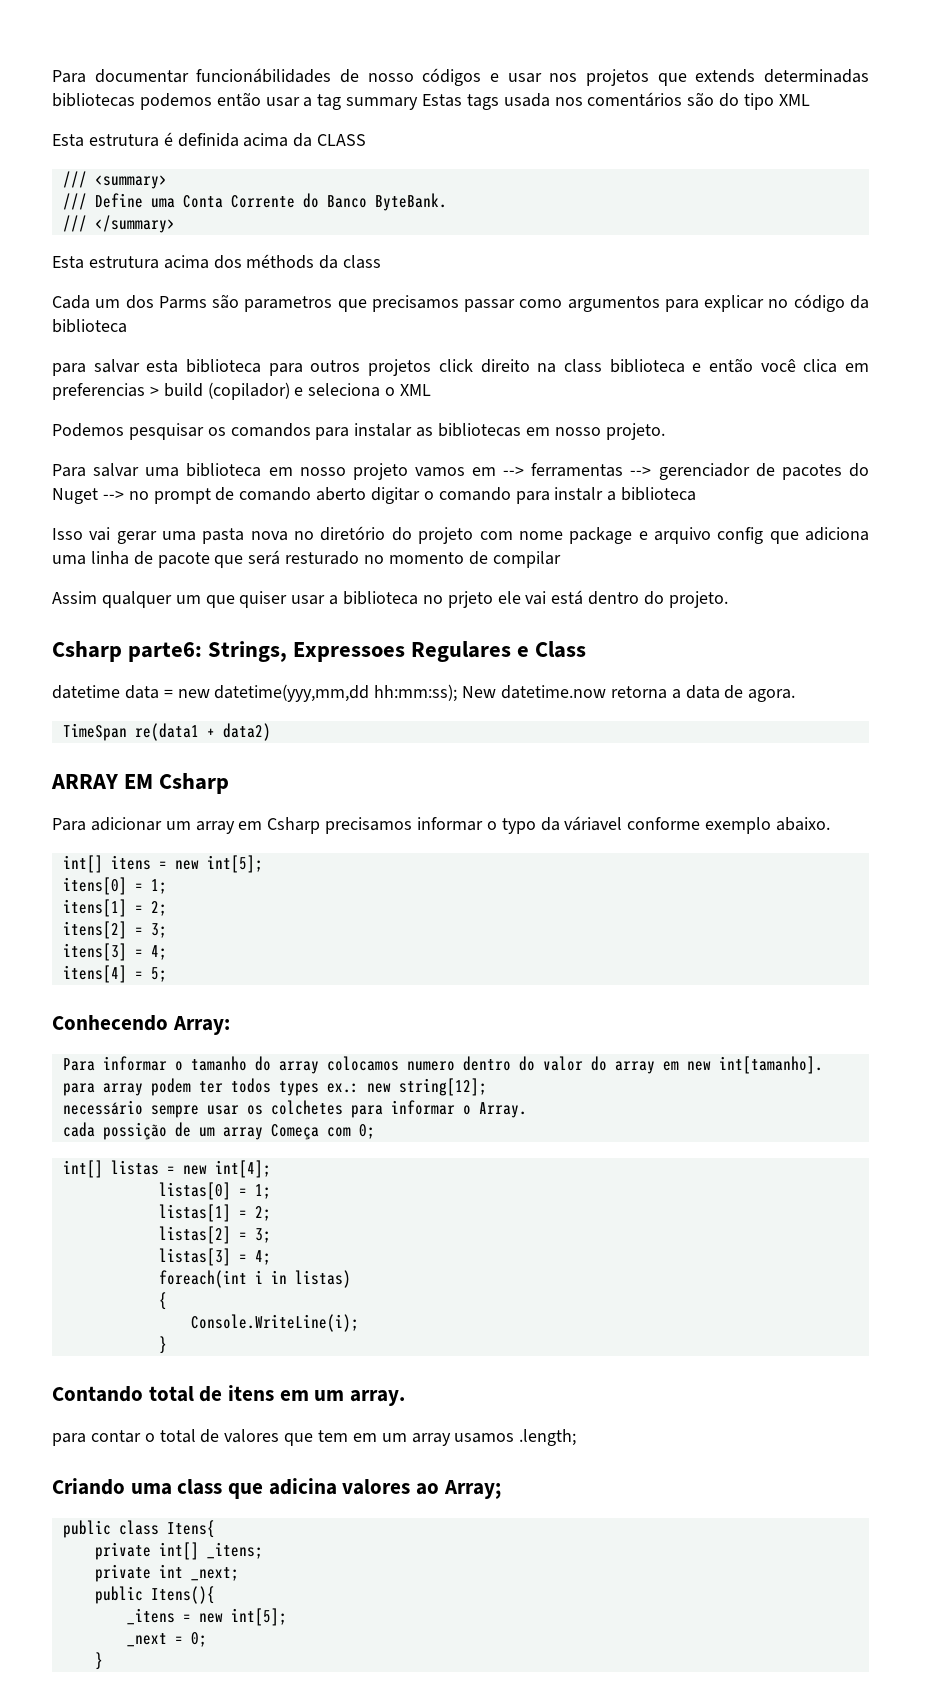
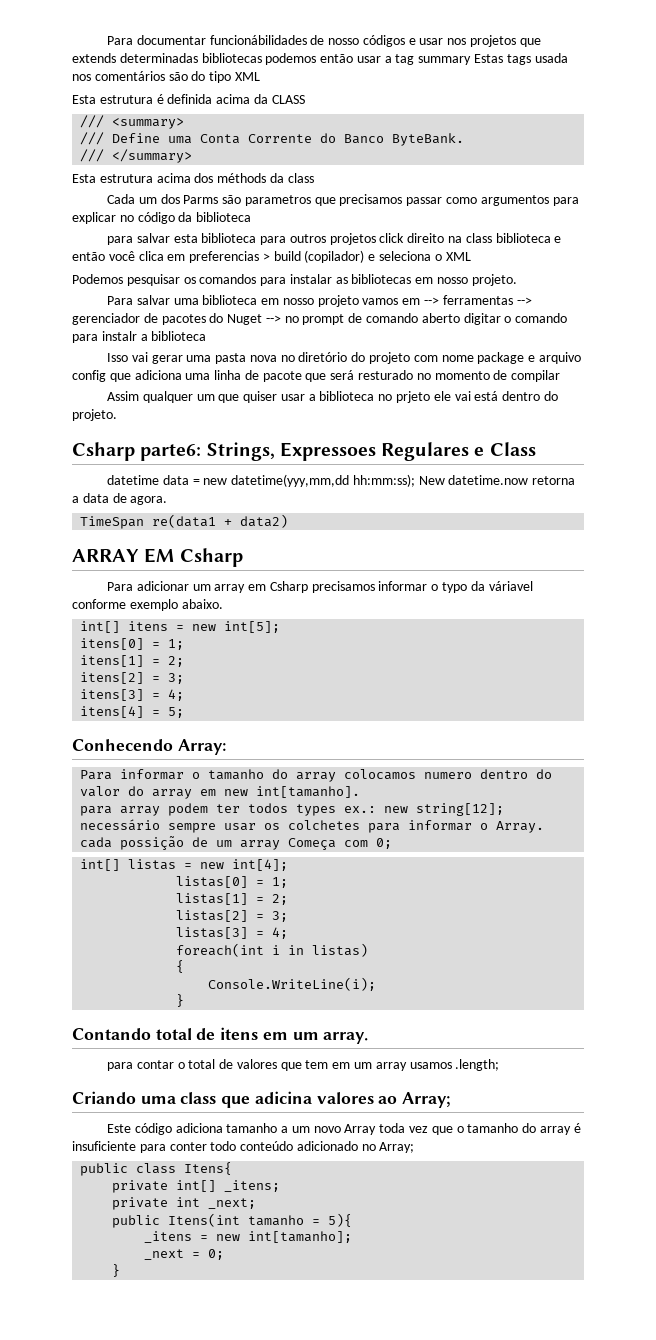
(501, 1489) none -> [107,1123,581,1135] [72,1141,415,1153] // Este código adiciona tamanho a um novo Array toda vez que o tamanho do array é insuficiente para conter todo conteúdo adicionado no Array;
[150,1586,215,1604] Itens(){ -> [168,1213,353,1227] Itens(int tamanho = 5){
[230,1608,287,1626] int[5]; -> [248,1231,353,1243] int[tamanho];

